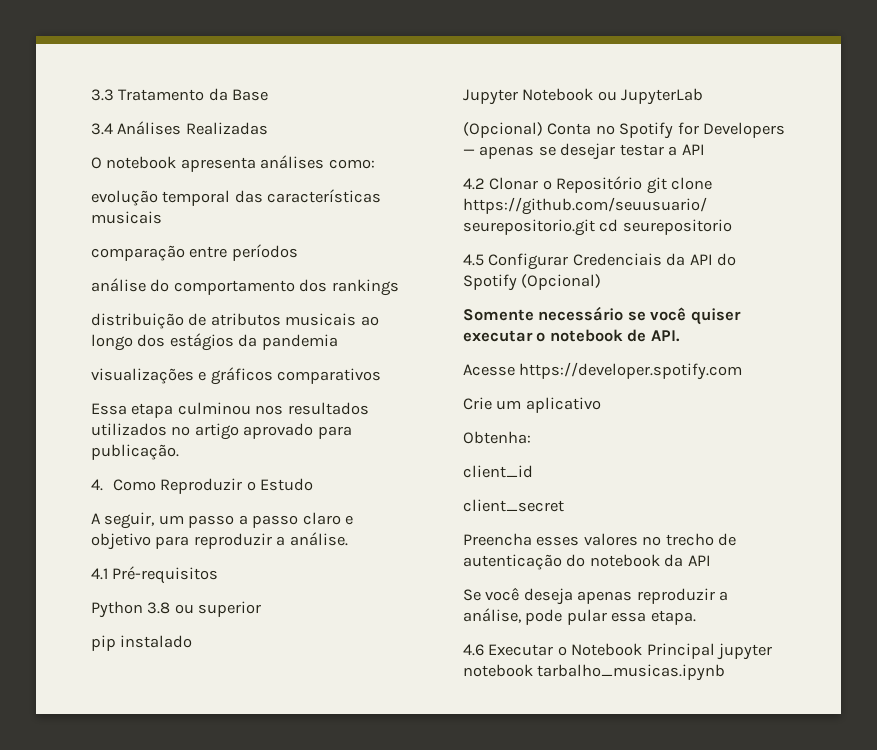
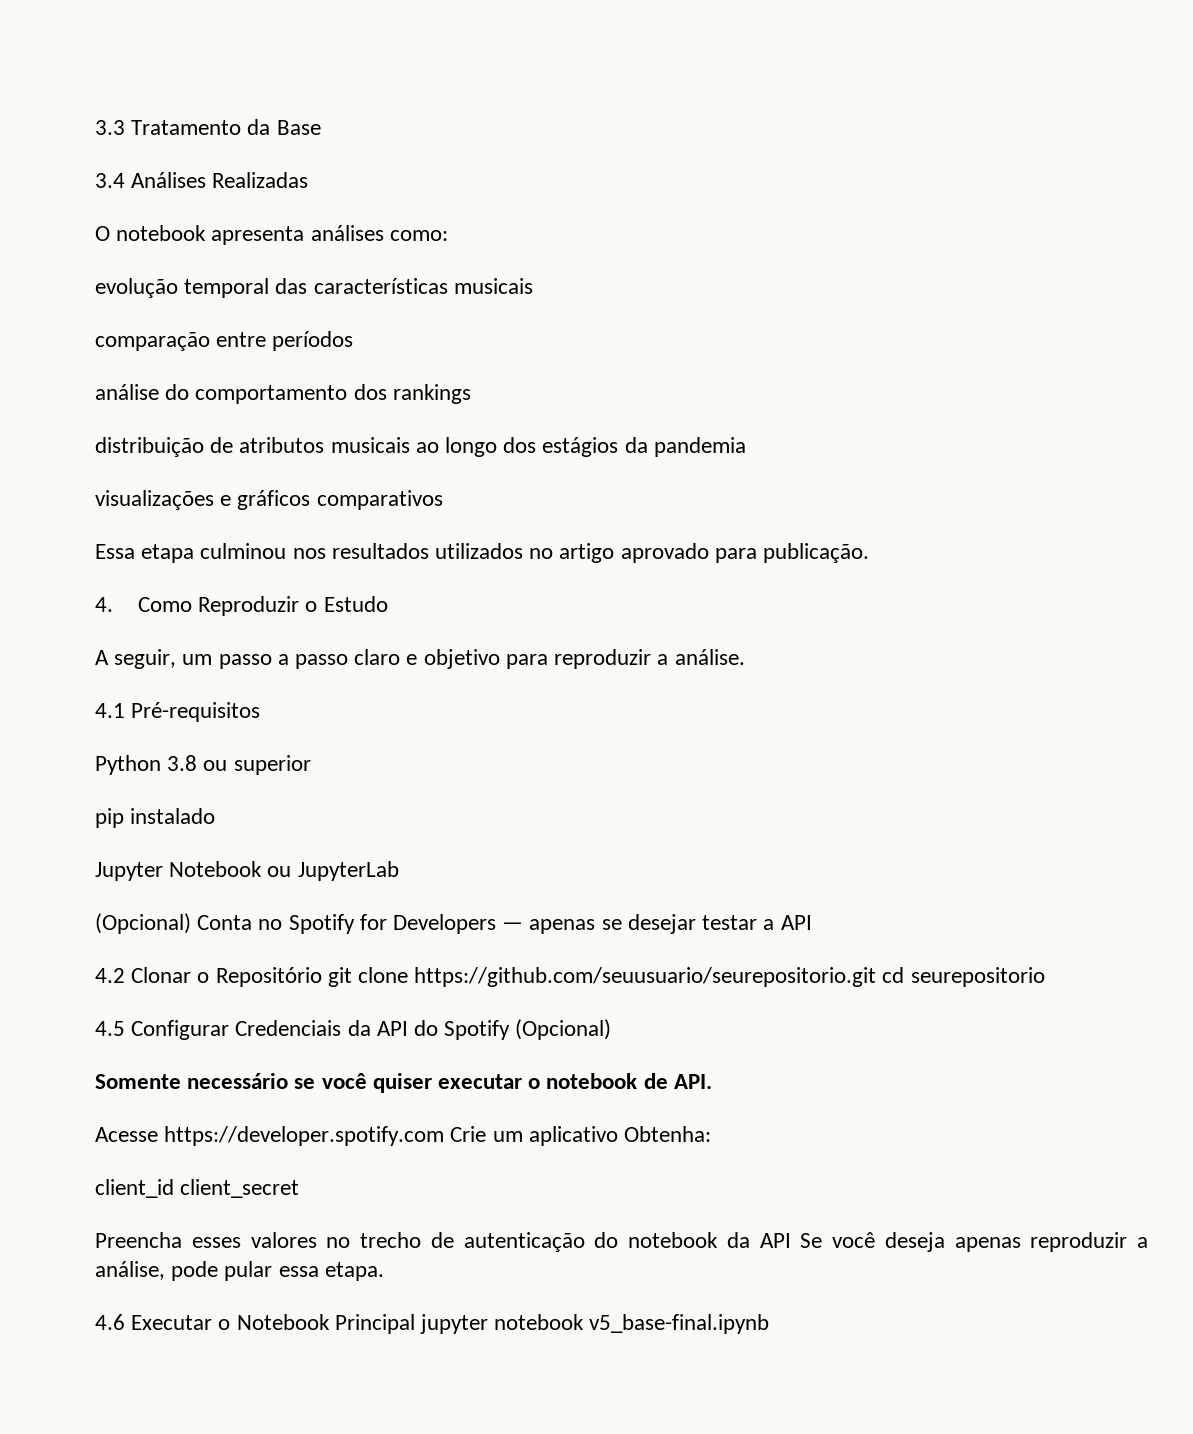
(743, 371) // -> (445, 1136) none
(601, 405) // -> (618, 1136) none
(533, 471) // -> (174, 1188) none
(711, 560) // -> (791, 1240) none
[537,664,726,681] tarbalho_musicas.ipynb -> [589,1314,770,1334] v5_base-final.ipynb

